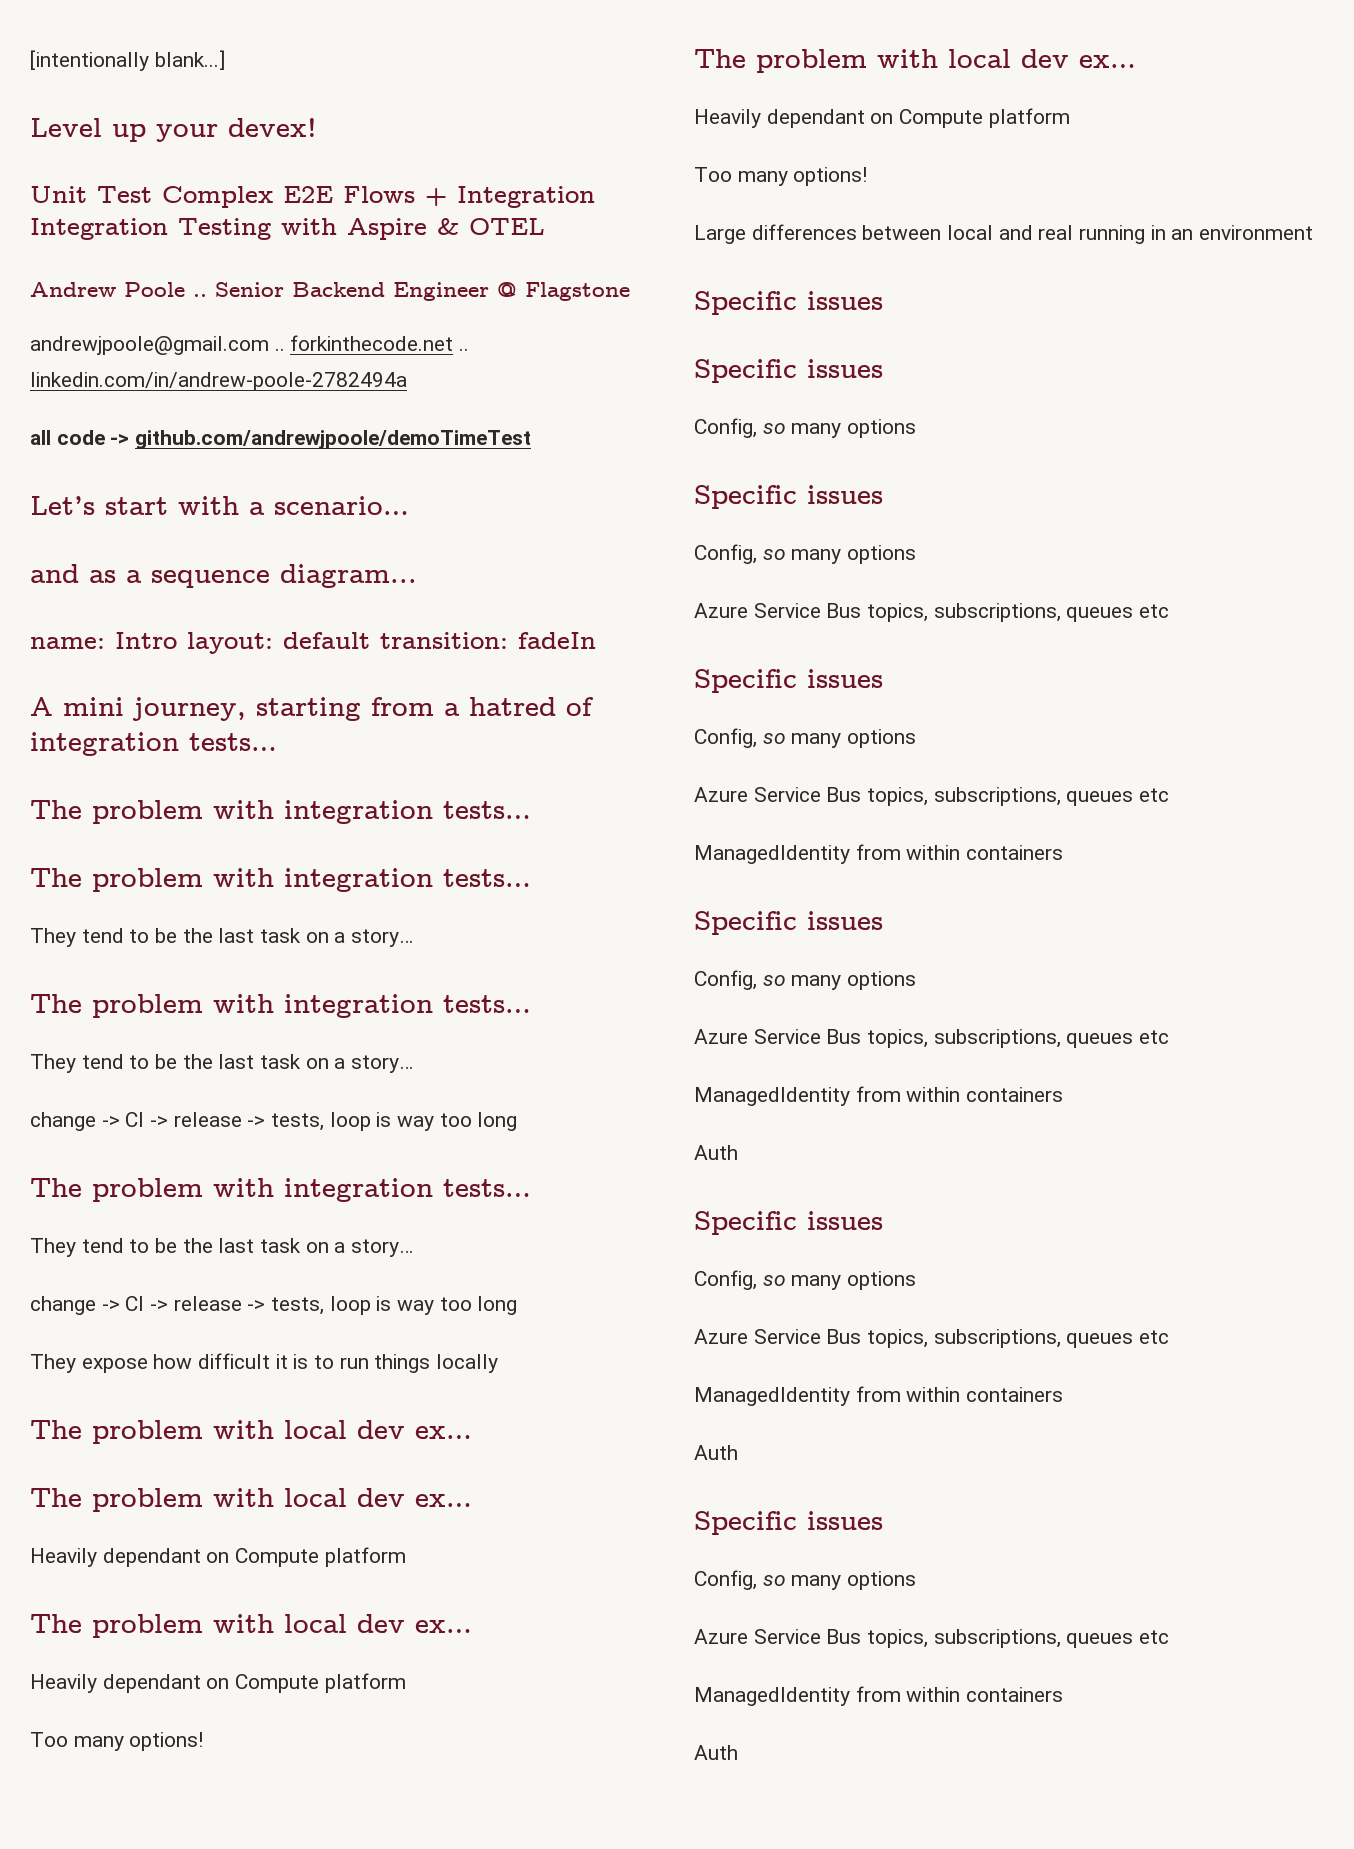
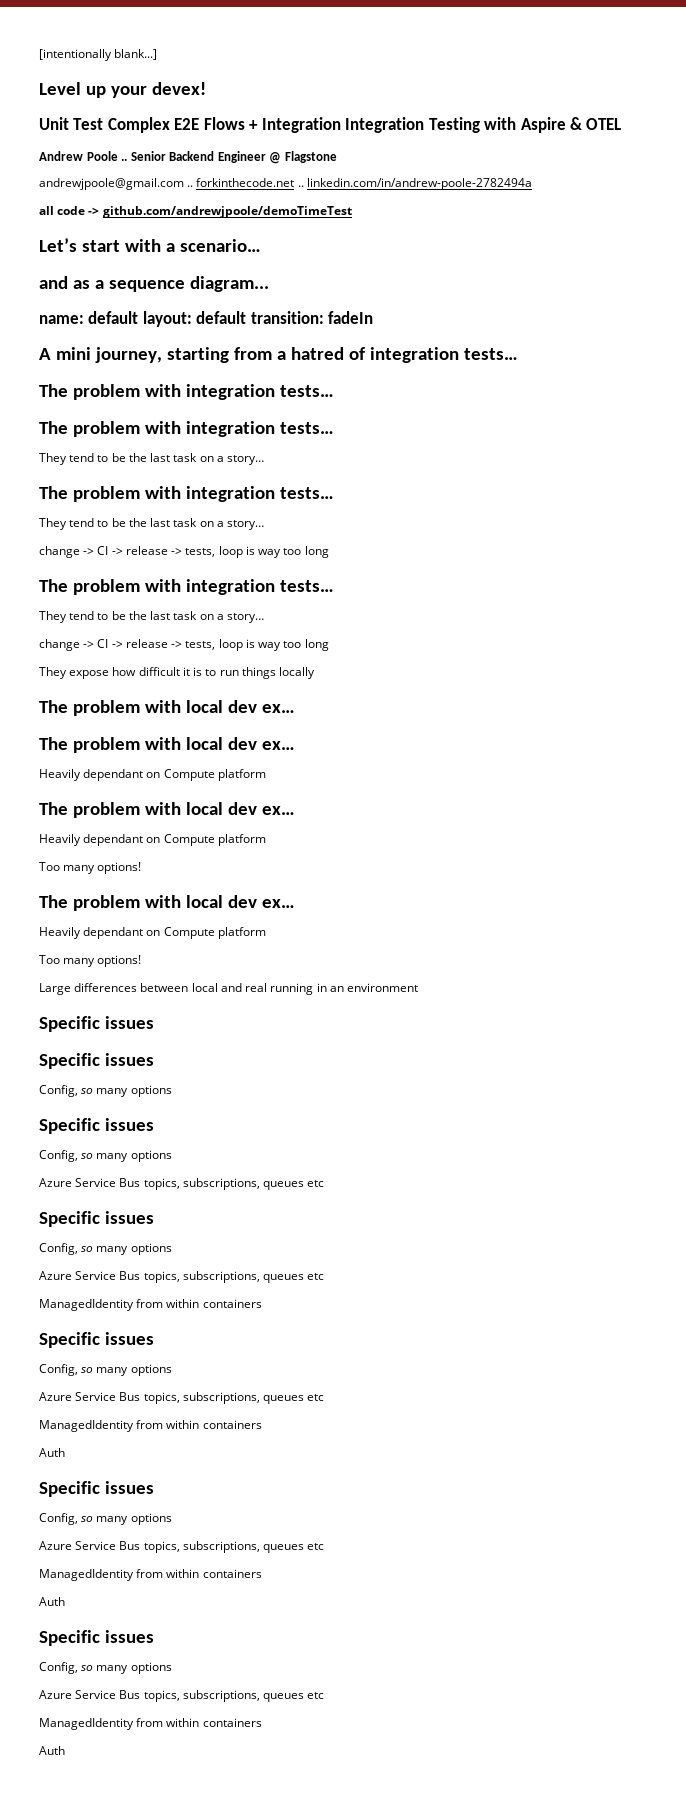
[115,632,177,649] Intro -> [88,311,139,324] default

